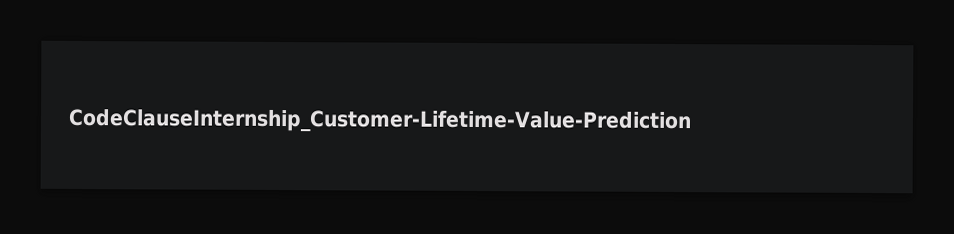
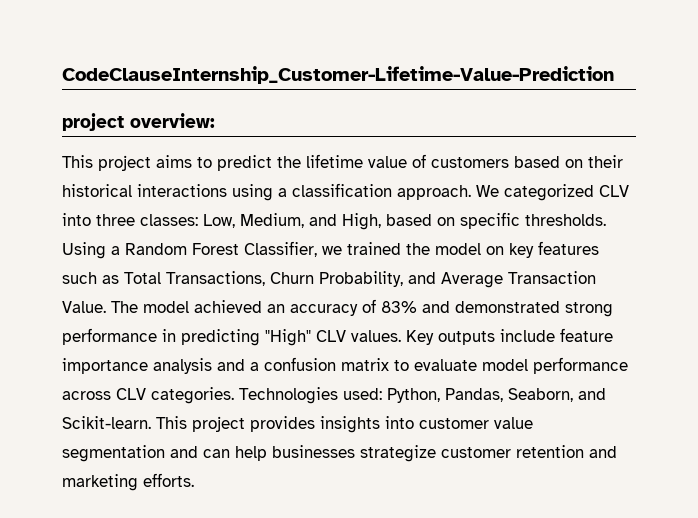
(692, 121) none -> [62,113,215,131] [62,154,623,171] [62,183,629,201] [62,212,606,230] [62,241,599,259] [62,271,596,288] [62,299,613,317] [62,328,613,346] [62,357,628,374] [62,387,606,404] [62,416,533,433] [62,445,617,462] [62,473,194,491] // project overview: // This project aims to predict the lifetime value of customers based on their historical interactions using a classification approach. We categorized CLV into three classes: Low, Medium, and High, based on specific thresholds. Using a Random Forest Classifier, we trained the model on key features such as Total Transactions, Churn Probability, and Average Transaction Value. The model achieved an accuracy of 83% and demonstrated strong performance in predicting "High" CLV values. Key outputs include feature importance analysis and a confusion matrix to evaluate model performance across CLV categories. Technologies used: Python, Pandas, Seaborn, and Scikit-learn. This project provides insights into customer value segmentation and can help businesses strategize customer retention and marketing efforts.

